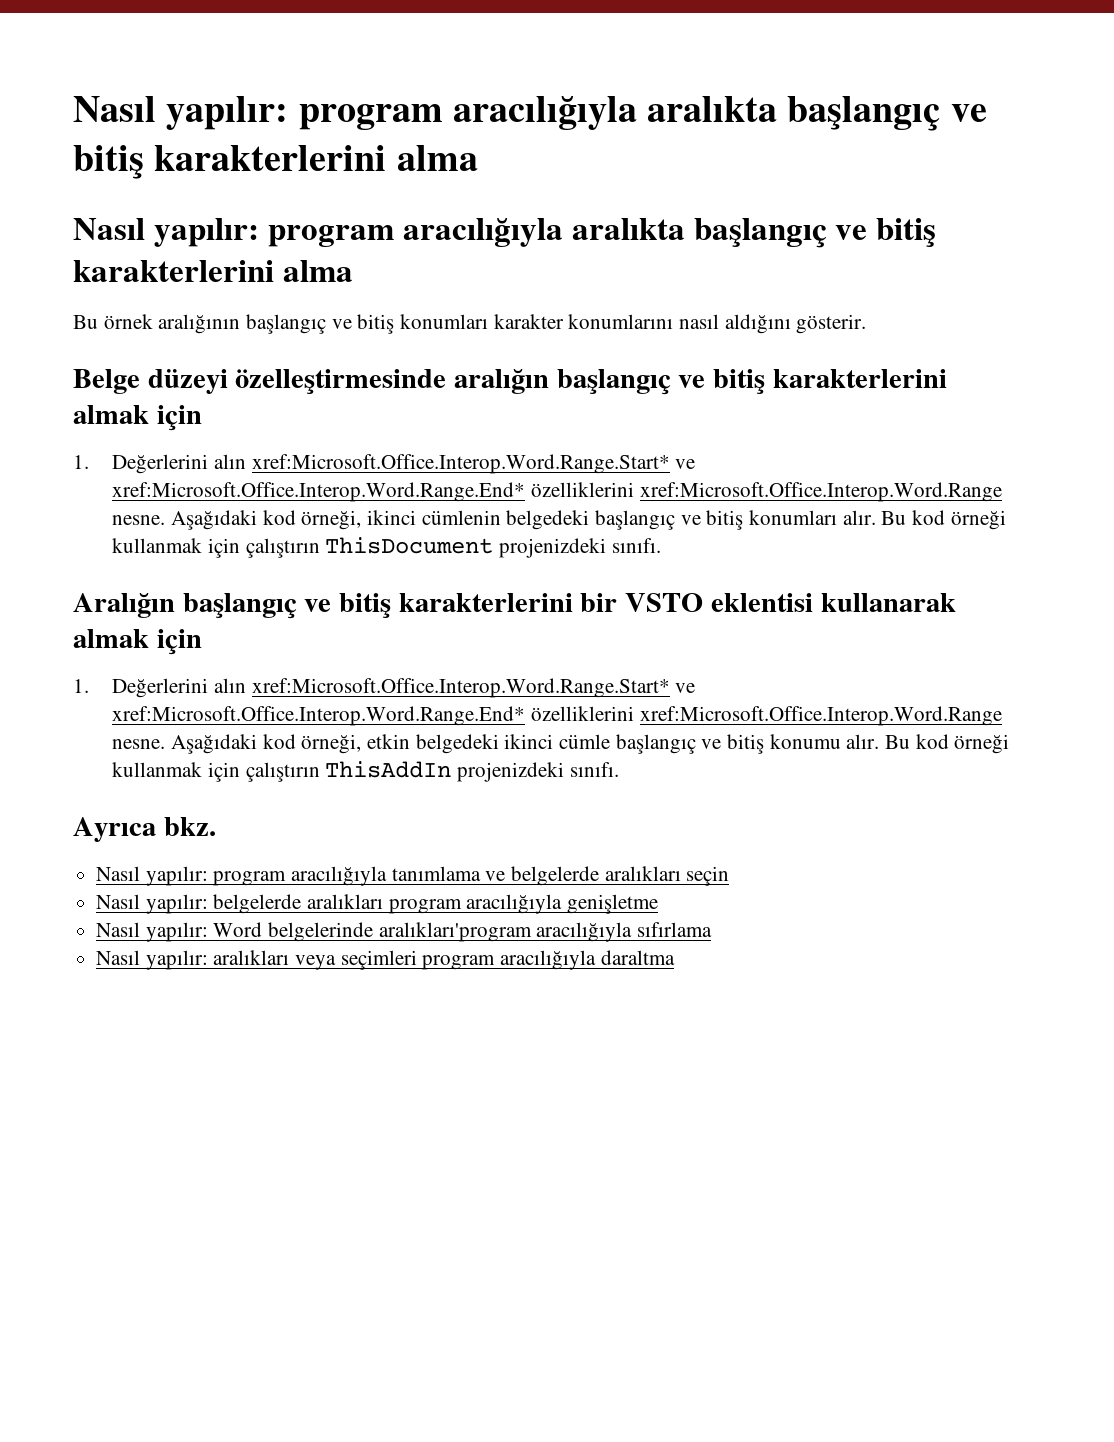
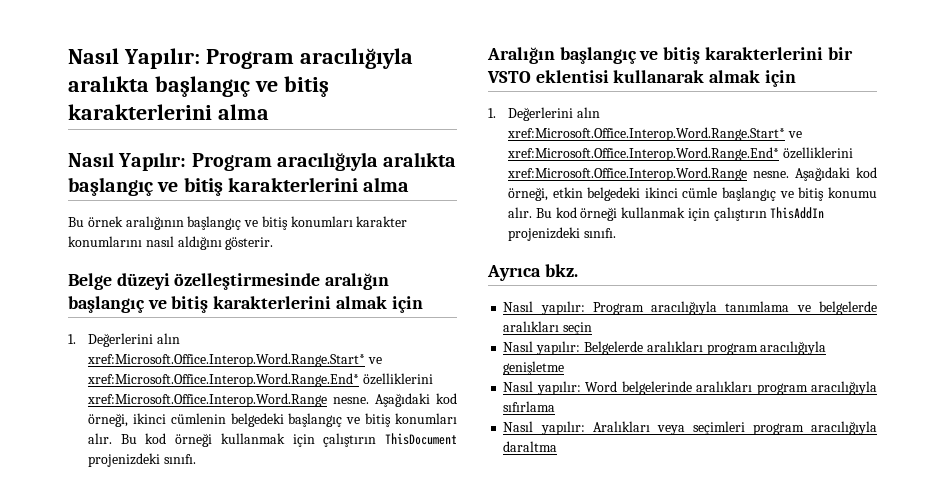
[73,96,443,130] Nasıl yapılır: program -> [68,48,294,69] Nasıl Yapılır: Program
[153,218,394,247] yapılır: program -> [118,152,272,171] Yapılır: Program
[213,871,287,886] program -> [592,302,644,315] Program
[213,894,302,914] belgelerde -> [583,341,643,355] Belgelerde
[378,922,532,942] aralıkları'program -> [696,381,808,395] aralıkları program
[213,950,290,965] aralıkları -> [592,421,650,432] Aralıkları

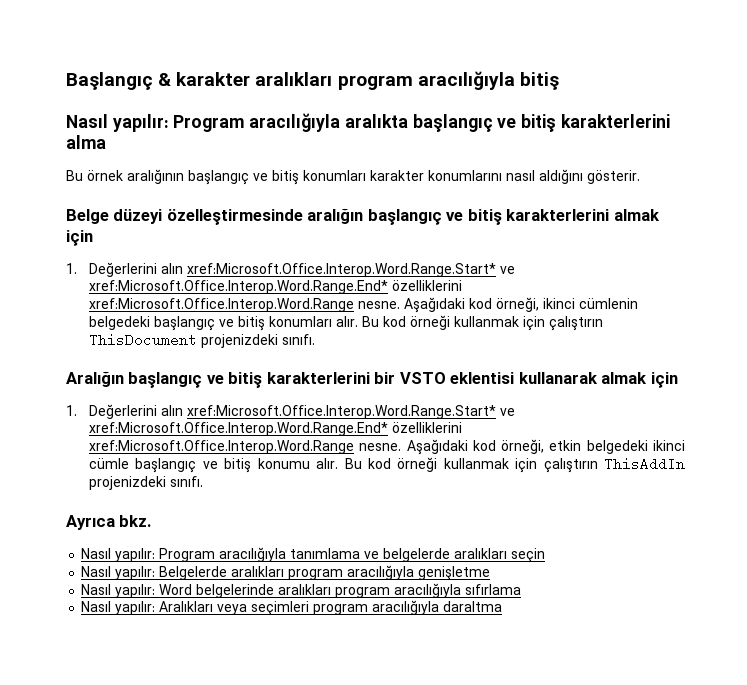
[68,48,413,69] [68,76,329,97] [68,104,269,120] [68,152,187,171] Nasıl Yapılır: Program aracılığıyla aralıkta başlangıç ve bitiş karakterlerini alma // Nasıl Yapılır: -> [66,71,559,90] [66,114,169,132] Başlangıç & karakter aralıkları program aracılığıyla bitiş // Nasıl yapılır:

